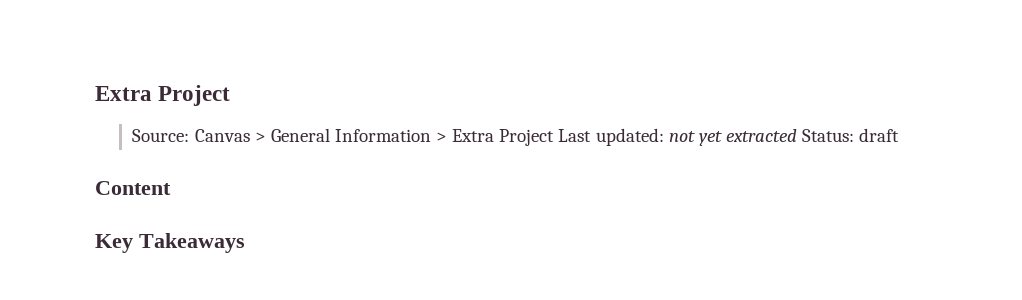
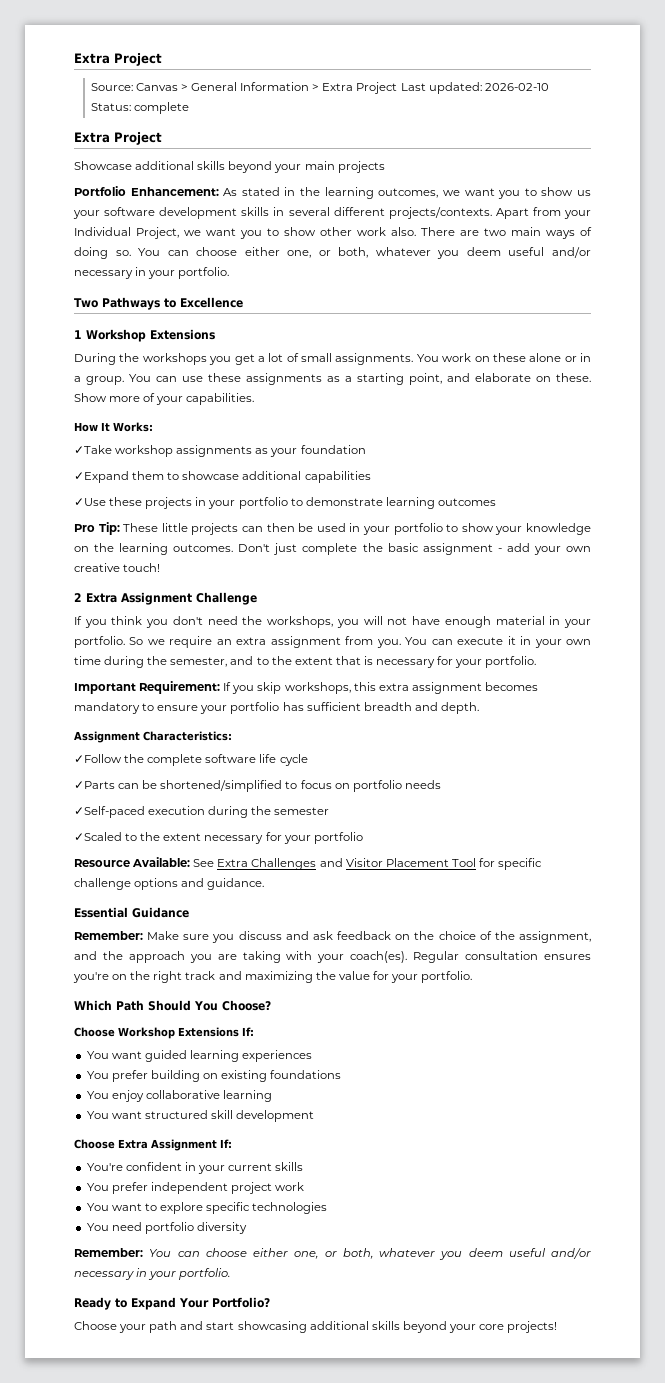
[668,128,900,146] [95,181,171,195] [95,233,245,253] not yet extracted Status: draft // Content // Key Takeaways -> [484,83,549,91] [90,102,189,114] [74,132,162,145] [74,161,385,173] [74,186,592,199] [73,207,591,219] [74,227,592,239] [74,247,591,259] [74,267,230,279] [74,297,243,310] [74,329,215,342] [74,353,591,365] [74,373,591,385] [74,393,255,405] [74,422,153,432] [74,445,366,457] [74,471,371,483] [74,497,496,509] [74,522,592,535] [74,543,592,555] [74,563,161,572] [74,592,257,605] [74,616,592,628] [74,636,591,648] [74,656,537,668] [74,681,538,694] [74,702,479,714] [74,731,232,743] [74,754,308,766] [74,780,441,792] [74,806,330,818] [74,832,363,844] [74,857,543,870] [74,878,265,890] [74,907,189,918] [74,931,591,943] [74,951,591,963] [73,971,473,983] [74,1000,271,1011] [74,1027,254,1039] [86,1050,313,1062] [86,1070,342,1082] [86,1090,272,1102] [86,1110,315,1122] [74,1139,232,1151] [86,1162,304,1174] [86,1182,305,1194] [86,1202,328,1214] [86,1222,247,1234] [74,1248,591,1260] [74,1268,231,1280] [74,1297,270,1310] [74,1321,558,1333] 2026-02-10 Status: complete // Extra Project // Showcase additional skills beyond your main projects // Portfolio Enhancement: As stated in the learning outcomes, we want you to show us your software development skills in several different projects/contexts. Apart from your Individual Project, we want you to show other work also. There are two main ways of doing so. You can choose either one, or both, whatever you deem useful and/or necessary in your portfolio. // Two Pathways to Excellence // 1 Workshop Extensions // During the workshops you get a lot of small assignments. You work on these alone or in a group. You can use these assignments as a starting point, and elaborate on these. Show more of your capabilities. // How It Works: // ✓Take workshop assignments as your foundation // ✓Expand them to showcase additional capabilities // ✓Use these projects in your portfolio to demonstrate learning outcomes // Pro Tip: These little projects can then be used in your portfolio to show your knowledge on the learning outcomes. Don't just complete the basic assignment - add your own creative touch! // 2 Extra Assignment Challenge // If you think you don't need the workshops, you will not have enough material in your portfolio. So we require an extra assignment from you. You can execute it in your own time during the semester, and to the extent that is necessary for your portfolio. // Important Requirement: If you skip workshops, this extra assignment becomes mandatory to ensure your portfolio has sufficient breadth and depth. // Assignment Characteristics: // ✓Follow the complete software life cycle // ✓Parts can be shortened/simplified to focus on portfolio needs // ✓Self-paced execution during the semester // ✓Scaled to the extent necessary for your portfolio // Resource Available: See Extra Challenges and Visitor Placement Tool for specific challenge options and guidance. // Essential Guidance // Remember: Make sure you discuss and ask feedback on the choice of the assignment, and the approach you are taking with your coach(es). Regular consultation ensures you're on the right track and maximizing the value for your portfolio. // Which Path Should You Choose? // Choose Workshop Extensions If: // You want guided learning experiences // You prefer building on existing foundations // You enjoy collaborative learning // You want structured skill development // Choose Extra Assignment If: // You're confident in your current skills // You prefer independent project work // You want to explore specific technologies // You need portfolio diversity // Remember: You can choose either one, or both, whatever you deem useful and/or necessary in your portfolio. // Ready to Expand Your Portfolio? // Choose your path and start showcasing additional skills beyond your core projects!

